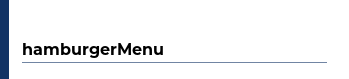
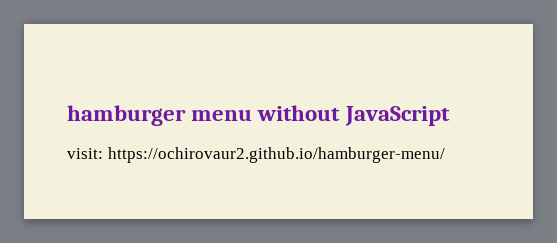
[22,43,164,58] hamburgerMenu -> [67,105,450,126] [67,147,445,163] hamburger menu without JavaScript // visit: https://ochirovaur2.github.io/hamburger-menu/

